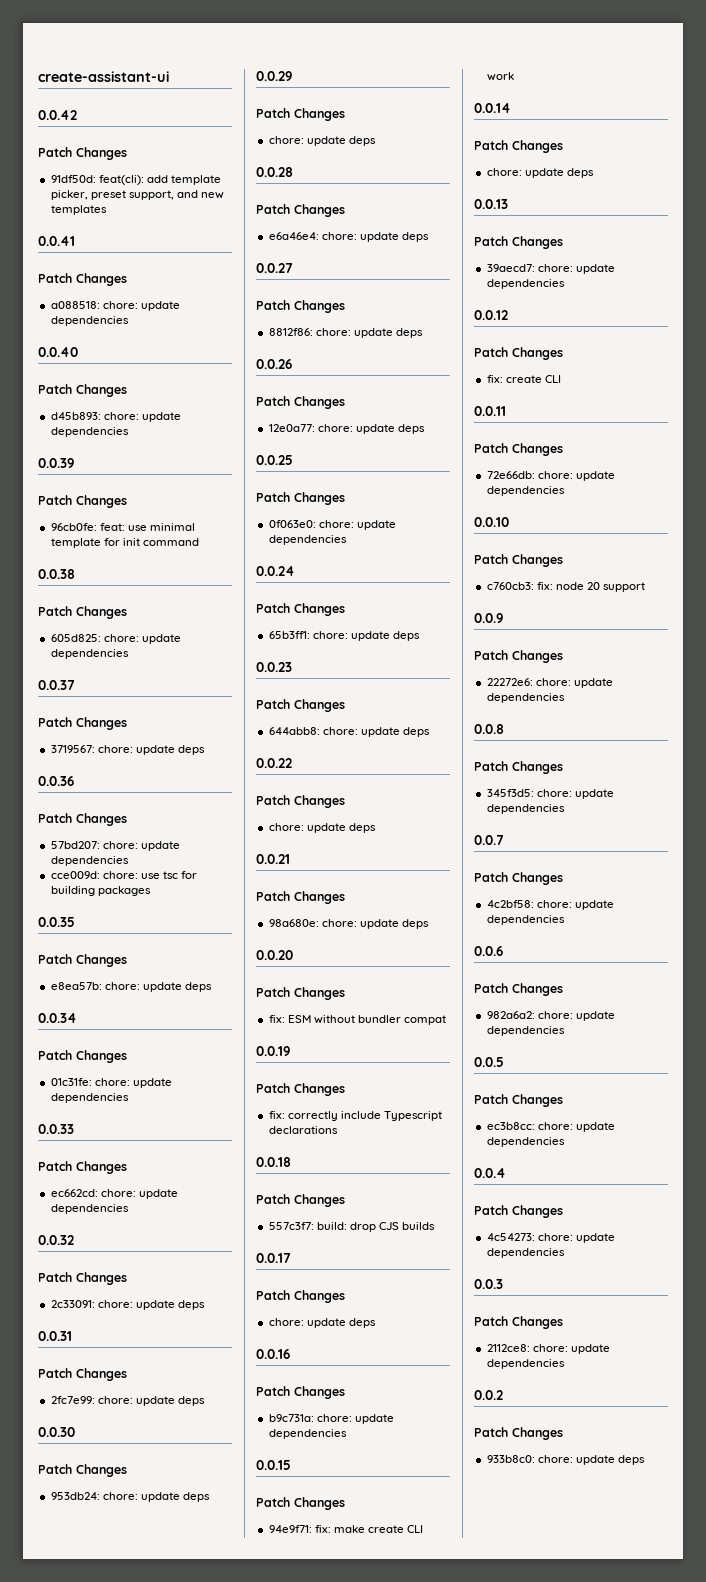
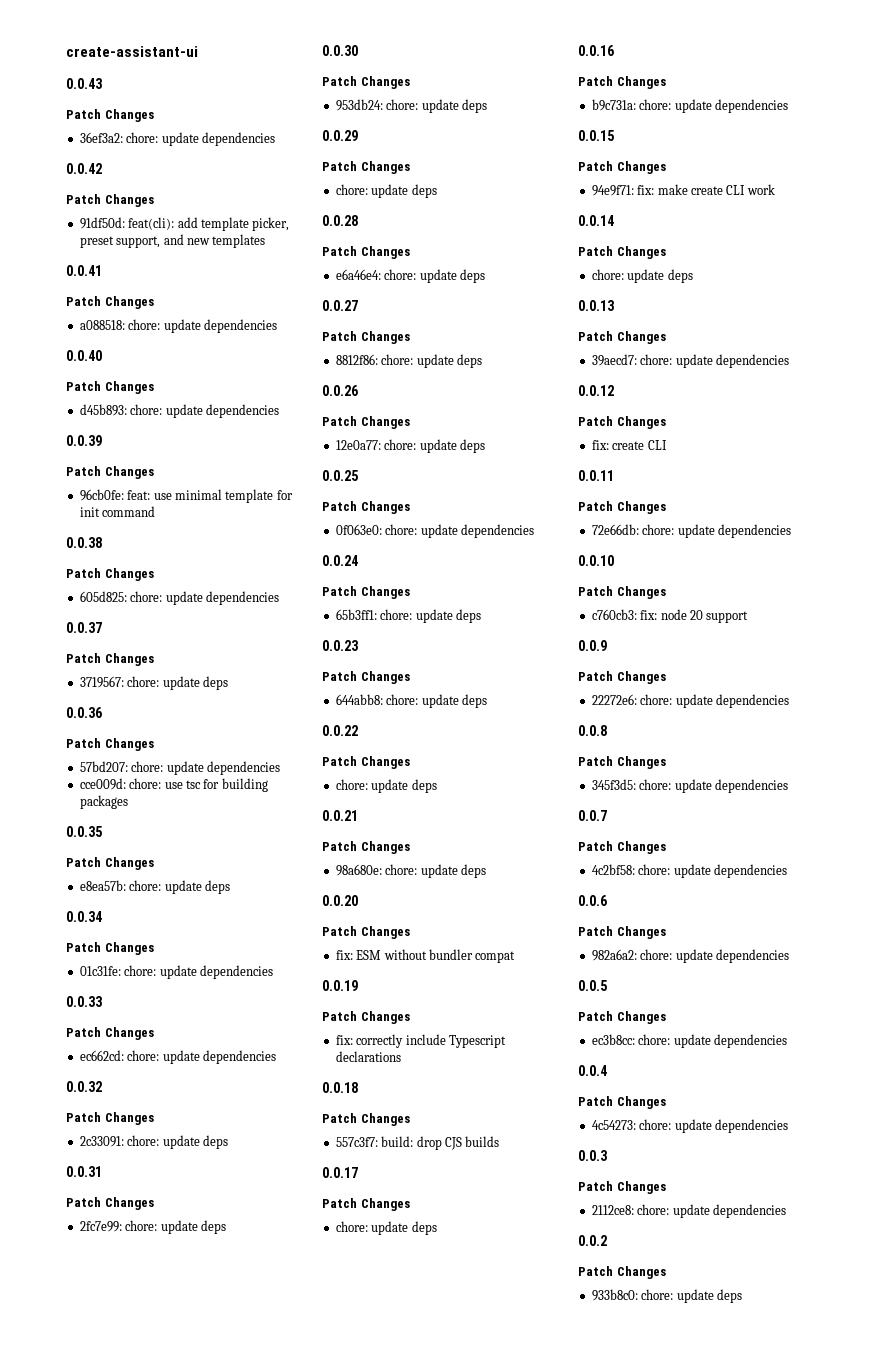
(169, 76) none -> [66,78,102,89] [66,109,154,122] [79,132,275,146] // 0.0.43 // Patch Changes // 36ef3a2: chore: update dependencies

